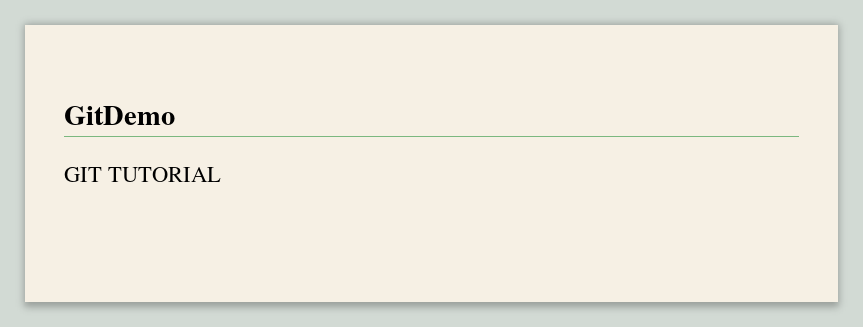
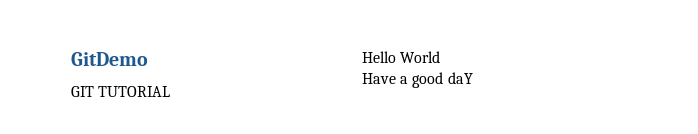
(222, 174) none -> [362,51,441,63] [362,72,473,88] // Hello World // Have a good daY

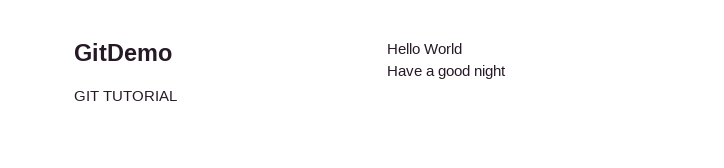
[447,72,473,84] daY -> [474,65,507,79] night

